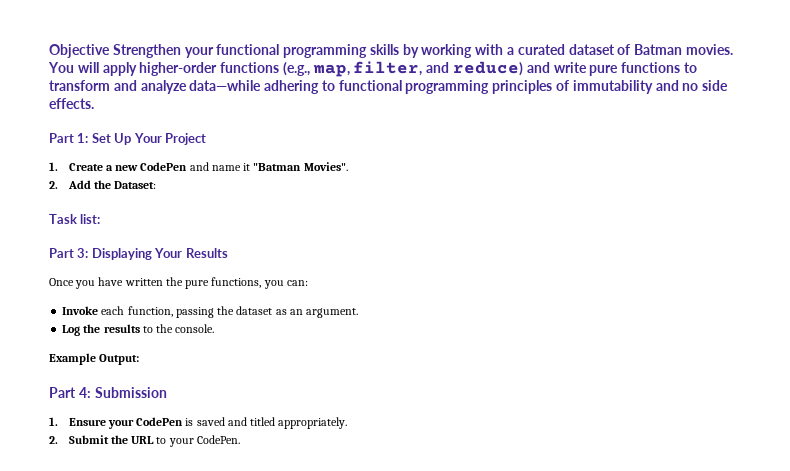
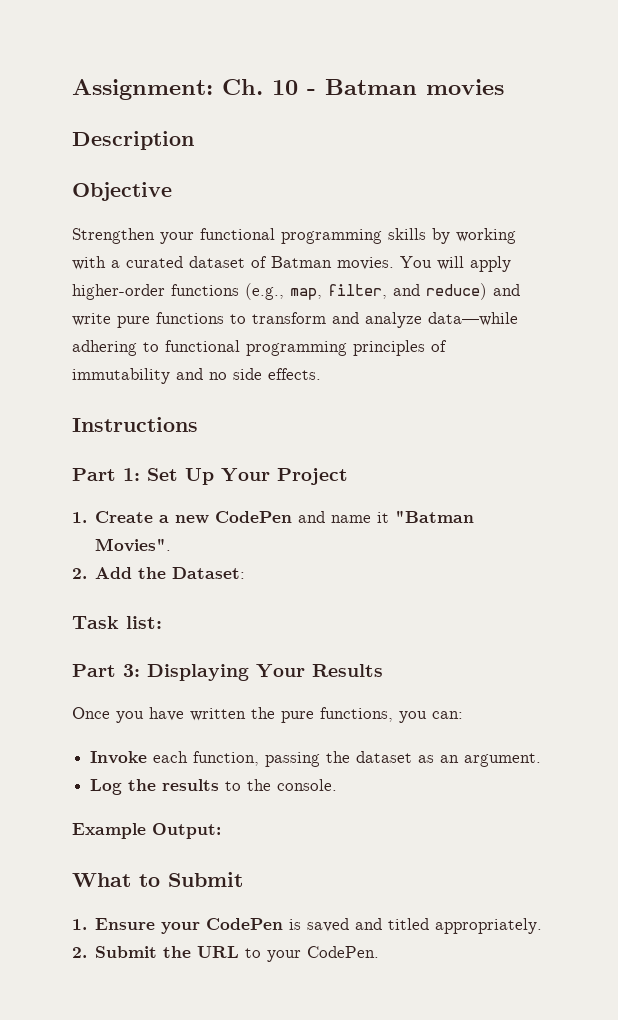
(49, 51) none -> [72,79,504,100] [72,131,194,150] Assignment: Ch. 10 - Batman movies // Description //
(110, 51) none -> (172, 191) //
(94, 103) none -> [72,417,198,432] // Instructions
[49,387,167,398] Part 4: Submission -> [72,872,243,887] What to Submit

